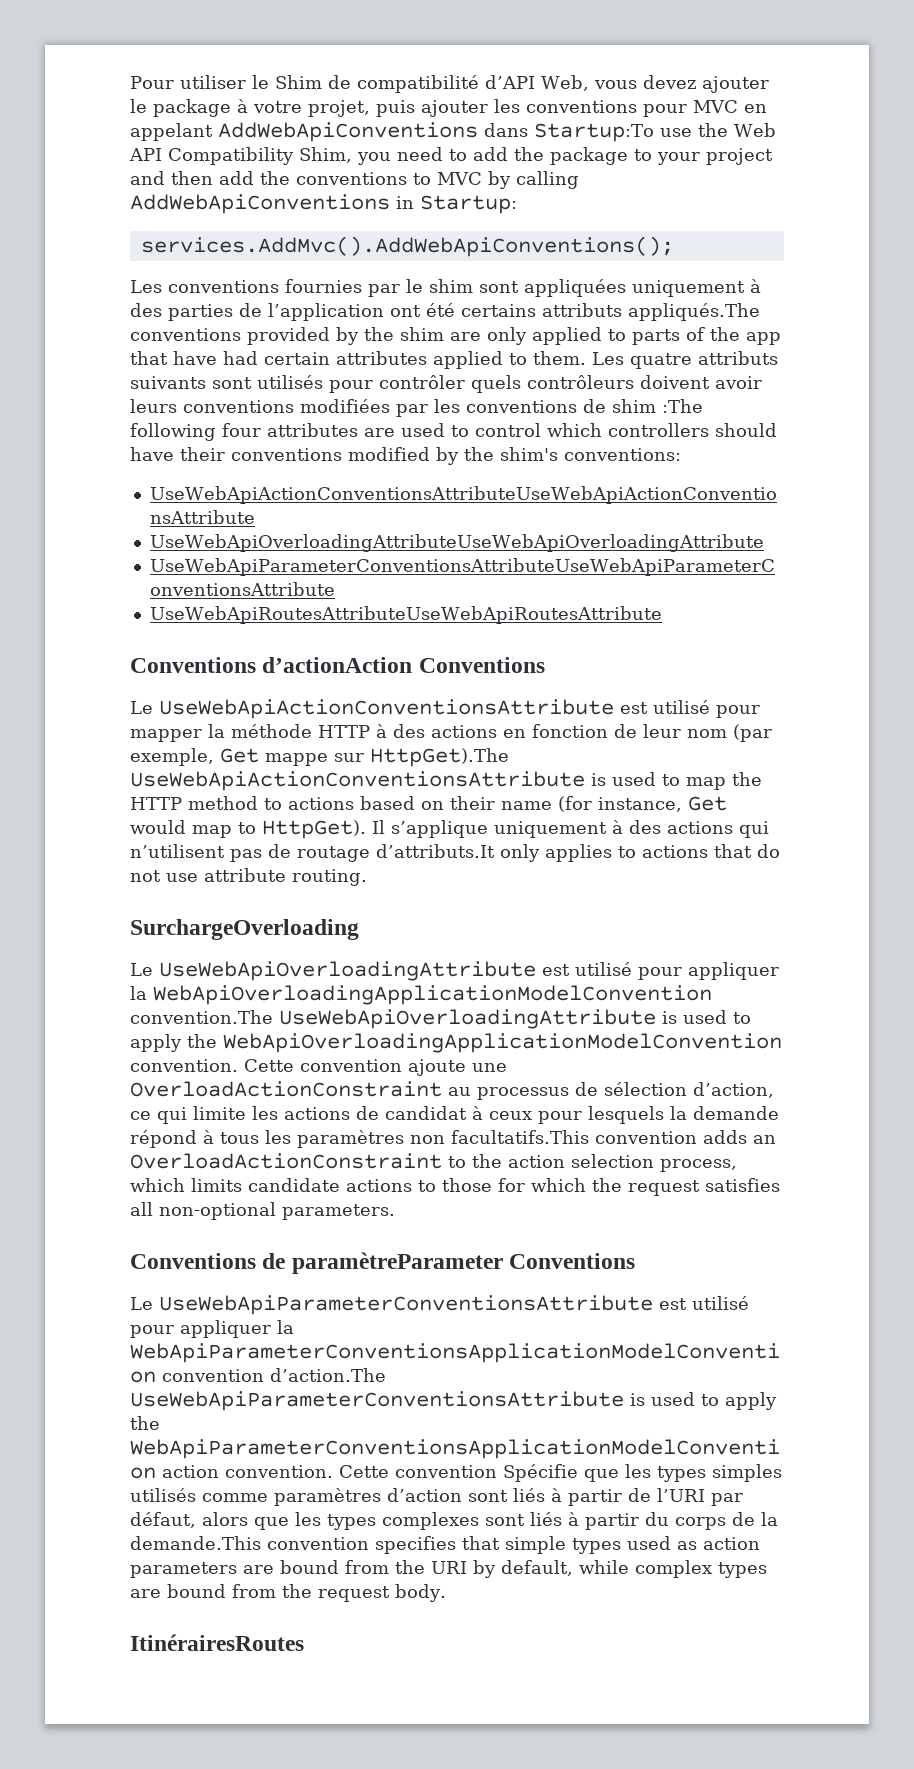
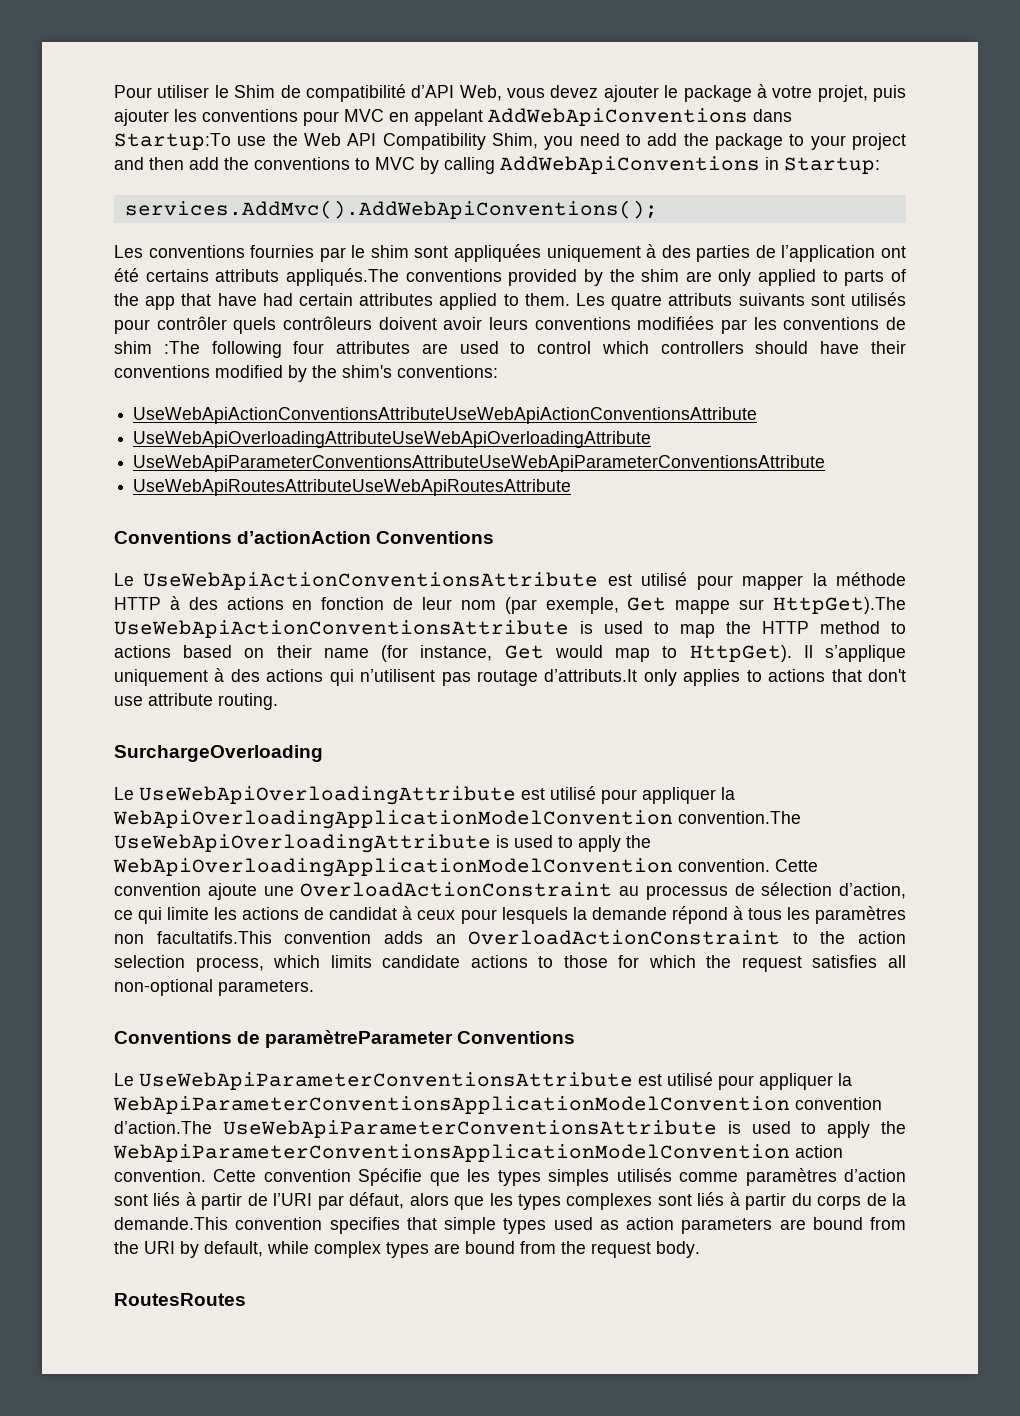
[268,844,291,858] de -> (471, 679) none
[757,844,780,858] [130,870,161,882] do not -> [868,669,907,682] don't
[130,1634,304,1651] ItinérairesRoutes -> [114,1293,246,1306] RoutesRoutes

